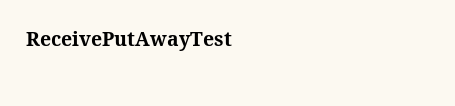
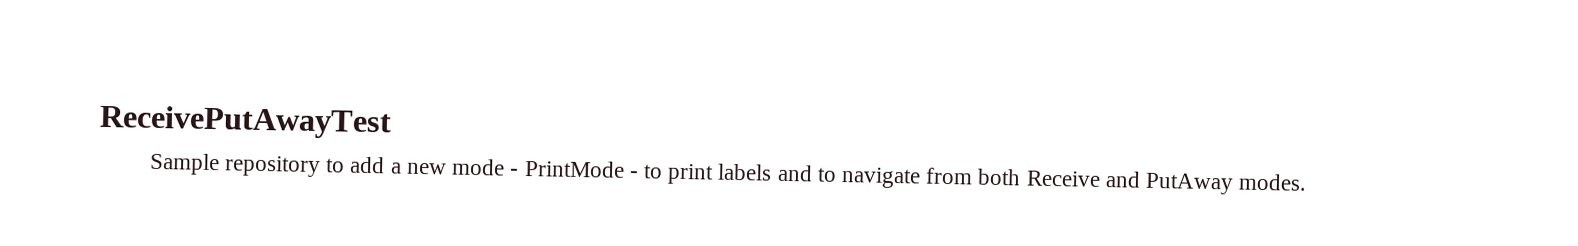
(232, 41) none -> [148,152,1308,195] // Sample repository to add a new mode - PrintMode - to print labels and to navigate from both Receive and PutAway modes.

